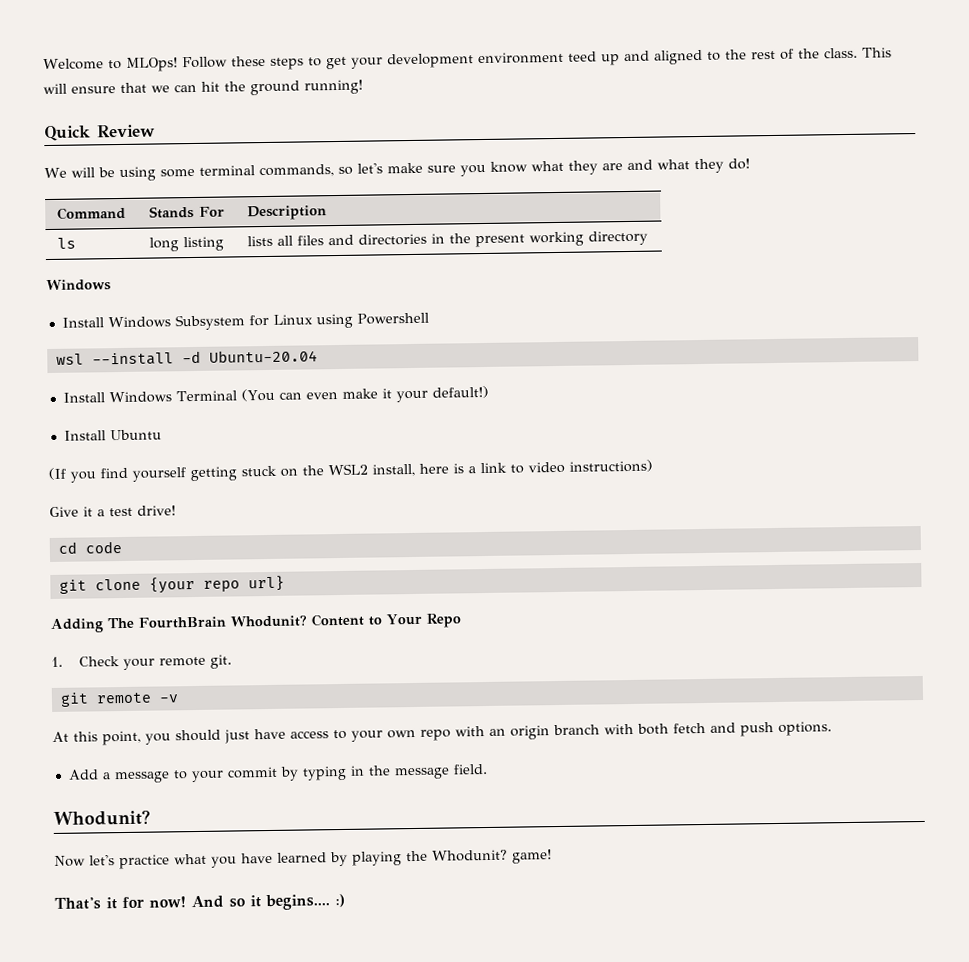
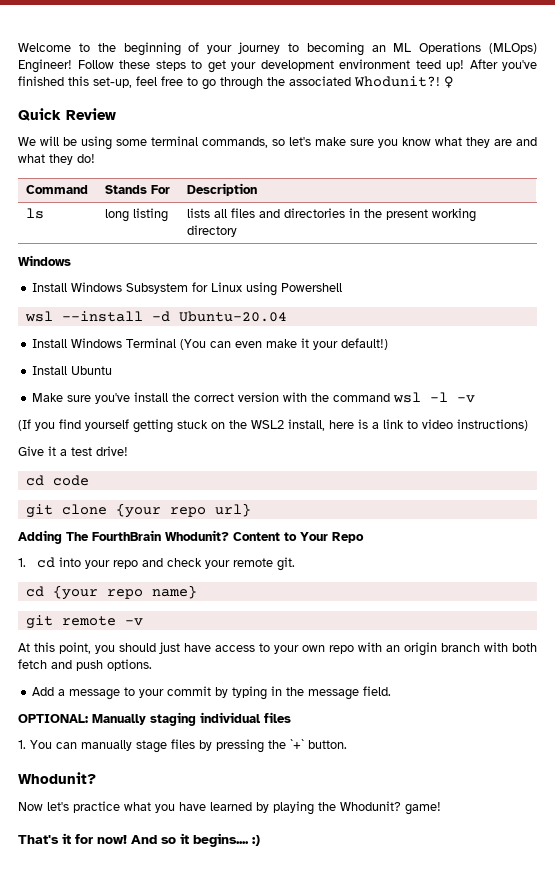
[125,57,178,72] MLOps! -> [97,42,537,56] [18,59,72,73] the beginning of your journey to becoming an ML Operations (MLOps) Engineer!
[600,47,892,66] [43,79,363,96] up and aligned to the rest of the class. This will ensure that we can hit the ground running! -> [446,59,537,71] [18,76,454,90] up! After you've finished this set-up, feel free to go through the associated Whodunit?! ♀
(162, 435) none -> [32,392,476,404] // Make sure you've install the correct version with the command wsl -l -v
[78,656,120,667] Check -> [36,557,202,569] cd into your repo and check
(232, 661) none -> [25,585,197,600] // cd {your repo name}
(488, 769) none -> [18,712,291,726] [18,739,347,753] // OPTIONAL: Manually staging individual files // 1. You can manually stage files by pressing the `+` button.

